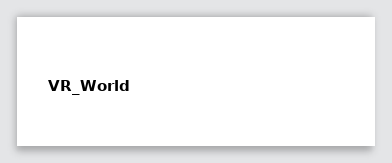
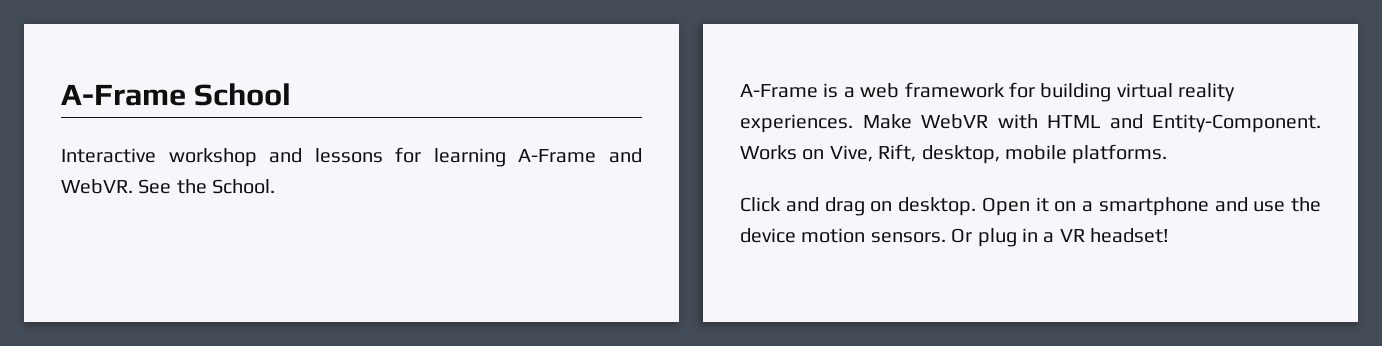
[48,80,130,95] VR_World -> [61,83,292,106] [61,147,642,167] [61,179,276,194] [740,82,1236,102] [740,114,1321,133] [740,144,1168,164] [740,197,1321,216] [740,228,1170,247] A-Frame School // Interactive workshop and lessons for learning A-Frame and WebVR. See the School. // A-Frame is a web framework for building virtual reality experiences. Make WebVR with HTML and Entity-Component. Works on Vive, Rift, desktop, mobile platforms. // Click and drag on desktop. Open it on a smartphone and use the device motion sensors. Or plug in a VR headset!

